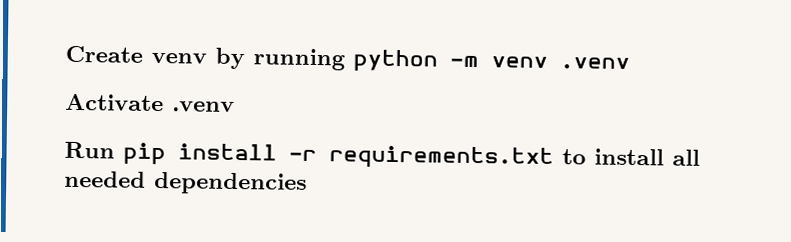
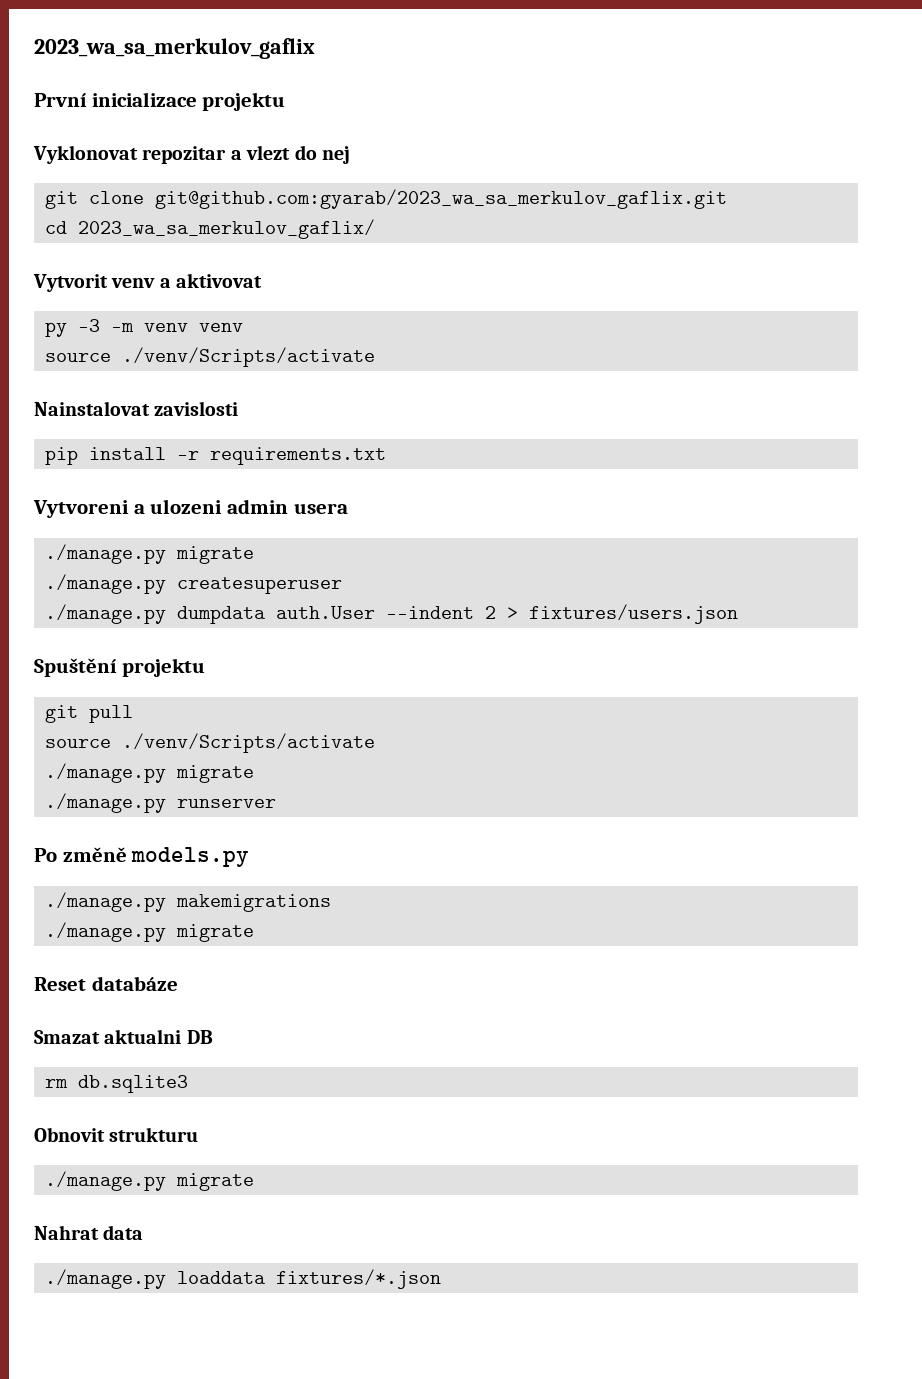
[65,45,630,73] [65,93,235,112] [64,141,700,170] [64,170,307,195] Create venv by running python -m venv .venv // Activate .venv // Run pip install -r requirements.txt to install all needed dependencies -> [34,38,315,59] [34,92,286,111] [33,145,350,164] [45,189,728,209] [45,219,376,239] [33,273,263,292] [45,319,244,337] [45,347,376,367] [34,401,239,416] [45,447,387,465] [33,499,348,518] [45,544,255,564] [45,574,343,594] [45,604,739,624] [34,658,205,677] [45,705,134,723] [45,733,376,753] [45,763,255,783] [45,793,277,813] [34,847,250,867] [45,892,332,912] [45,922,255,942] [34,976,178,991] [34,1029,213,1044] [45,1075,189,1093] [34,1127,199,1142] [45,1171,255,1191] [34,1225,144,1240] [45,1269,442,1289] 2023_wa_sa_merkulov_gaflix // První inicializace projektu // Vyklonovat repozitar a vlezt do nej // git clone git@github.com:gyarab/2023_wa_sa_merkulov_gaflix.git // cd 2023_wa_sa_merkulov_gaflix/ // Vytvorit venv a aktivovat // py -3 -m venv venv // source ./venv/Scripts/activate // Nainstalovat zavislosti // pip install -r requirements.txt // Vytvoreni a ulozeni admin usera // ./manage.py migrate // ./manage.py createsuperuser // ./manage.py dumpdata auth.User --indent 2 > fixtures/users.json // Spuštění projektu // git pull // source ./venv/Scripts/activate // ./manage.py migrate // ./manage.py runserver // Po změně models.py // ./manage.py makemigrations // ./manage.py migrate // Reset databáze // Smazat aktualni DB // rm db.sqlite3 // Obnovit strukturu // ./manage.py migrate // Nahrat data // ./manage.py loaddata fixtures/*.json

